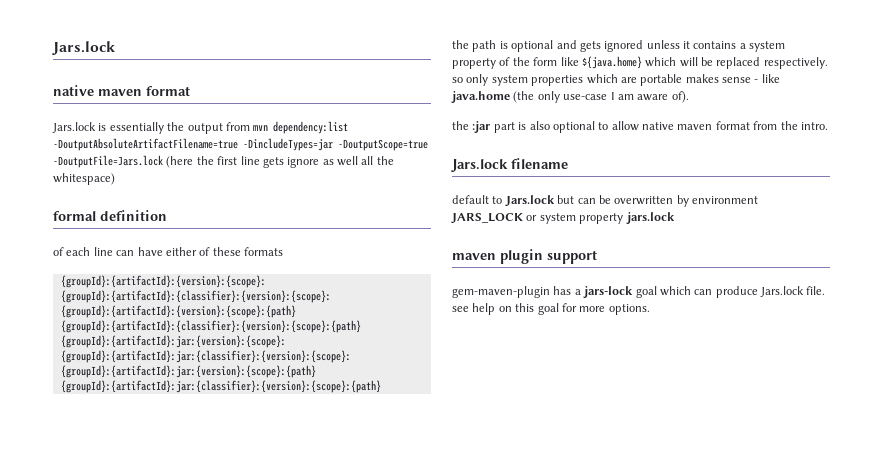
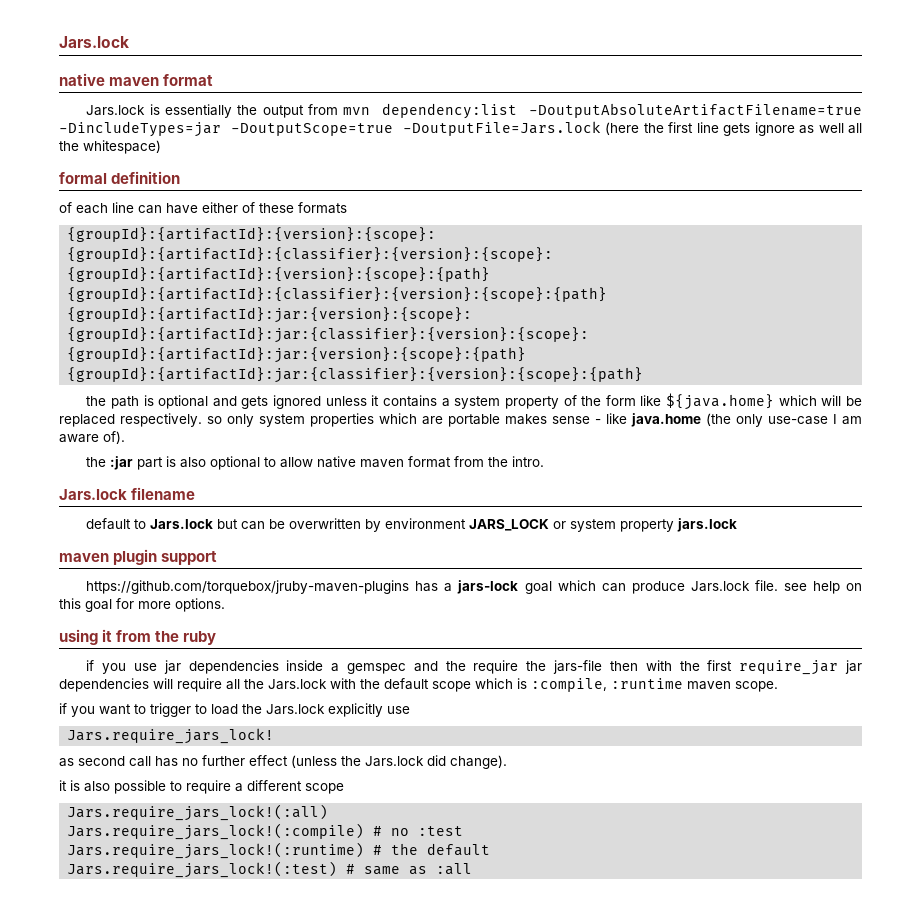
[452,286,550,298] gem-maven-plugin -> [86,580,410,594] https://github.com/torquebox/jruby-maven-plugins
(650, 309) none -> [59,629,217,645] [86,660,862,675] [59,678,778,692] [59,703,410,717] [67,728,275,744] [59,755,507,769] [59,780,344,794] [67,804,329,821] [67,823,464,840] [67,842,491,859] [67,861,473,878] // using it from the ruby // if you use jar dependencies inside a gemspec and the require the jars-file then with the first require_jar jar dependencies will require all the Jars.lock with the default scope which is :compile, :runtime maven scope. // if you want to trigger to load the Jars.lock explicitly use // Jars.require_jars_lock! // as second call has no further effect (unless the Jars.lock did change). // it is also possible to require a different scope // Jars.require_jars_lock!(:all) // Jars.require_jars_lock!(:compile) # no :test // Jars.require_jars_lock!(:runtime) # the default // Jars.require_jars_lock!(:test) # same as :all

